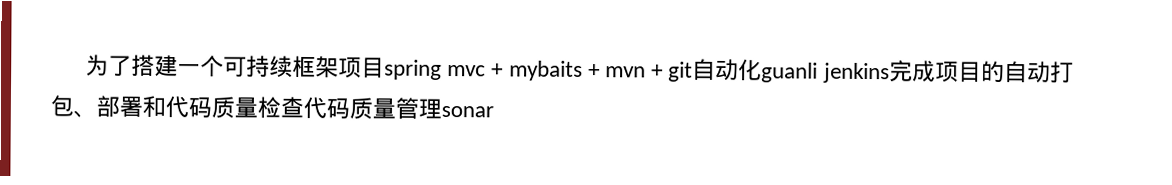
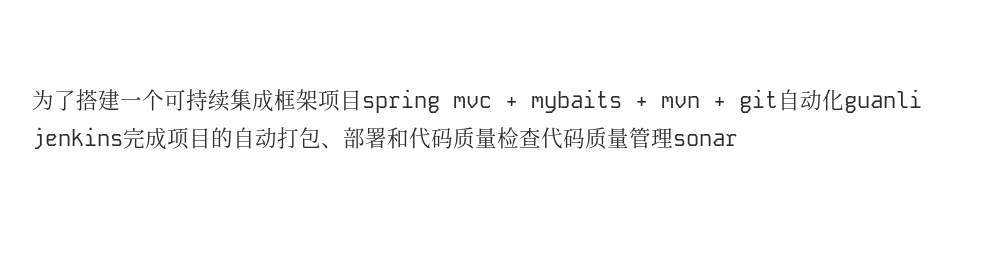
(293, 66) none -> [230,89,274,112] 集成

